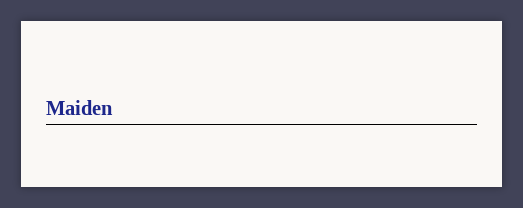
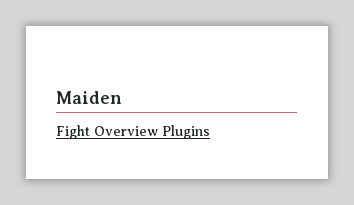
(113, 107) none -> [56,125,210,139] // Fight Overview Plugins

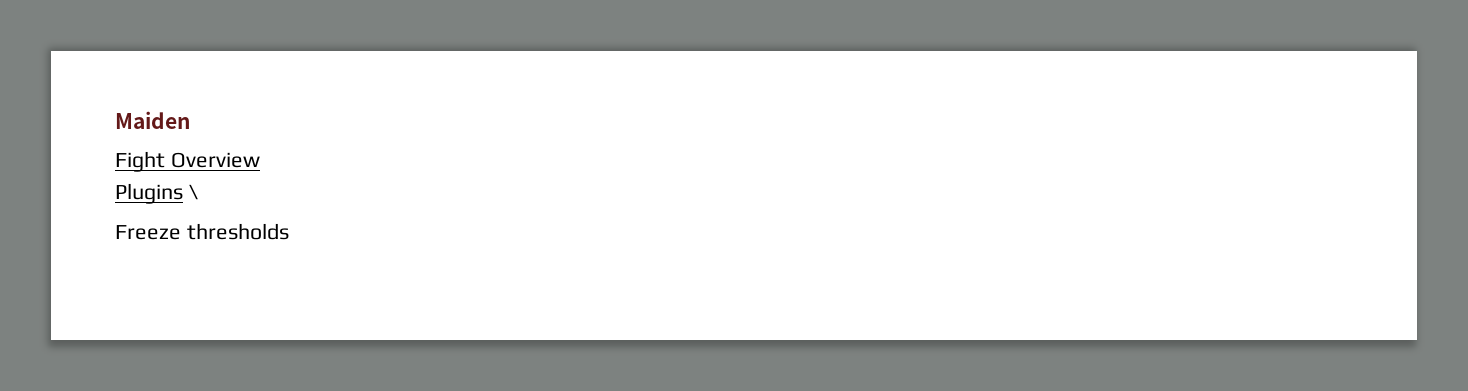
[162,125,210,139] Plugins -> [115,183,198,204] [115,223,289,240] // Plugins \ // Freeze thresholds

